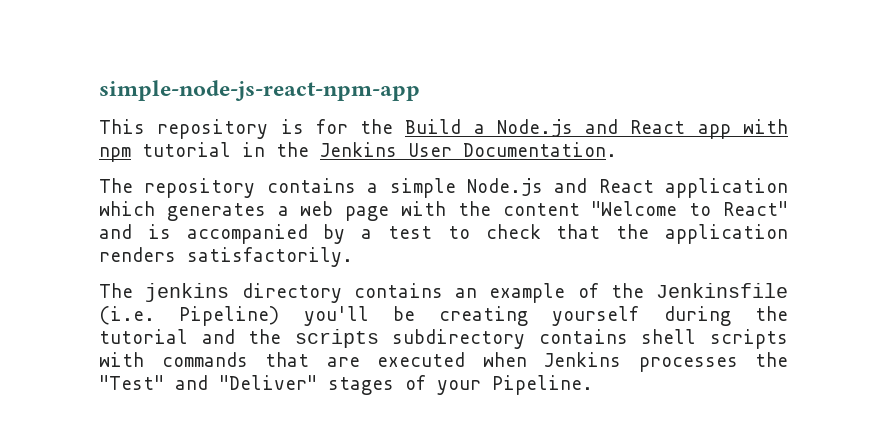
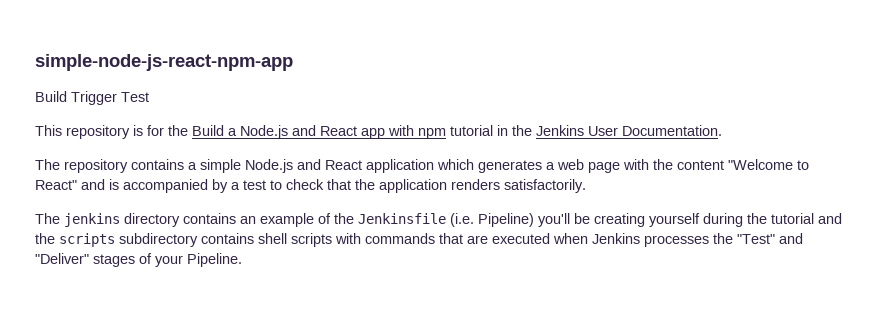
(420, 90) none -> [35,91,149,105] // Build Trigger Test

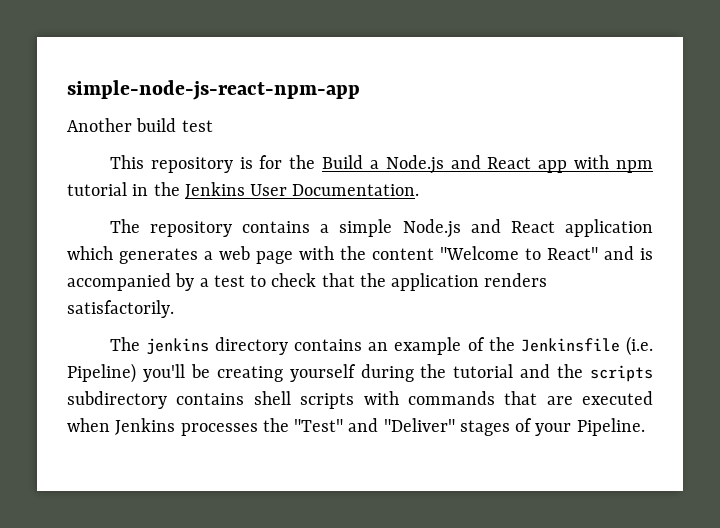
[35,91,149,105] Build Trigger Test -> [67,118,213,132] Another build test

